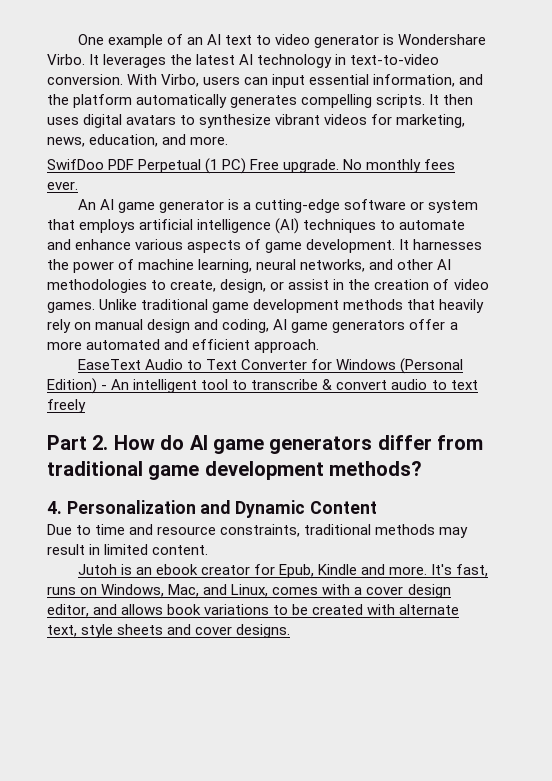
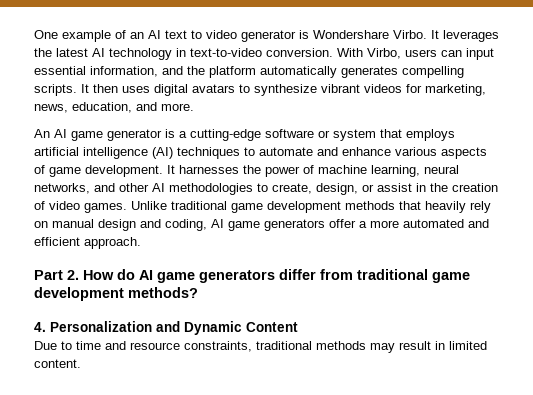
[47,158,456,174] [47,181,78,190] // SwifDoo PDF Perpetual (1 PC) Free upgrade. No monthly fees ever. -> (194, 107) none
[77,358,464,374] [47,378,478,394] [47,399,86,413] // EaseText Audio to Text Converter for Windows (Personal Edition) - An intelligent tool to transcribe & convert audio to text freely -> (141, 243) none
[77,564,489,578] [47,584,451,598] [47,604,460,617] [47,624,291,638] // Jutoh is an ebook creator for Epub, Kindle and more. It's fast, runs on Windows, Mac, and Linux, comes with a cover design editor, and allows book variations to be created with alternate text, style sheets and cover designs. -> (81, 363) none

